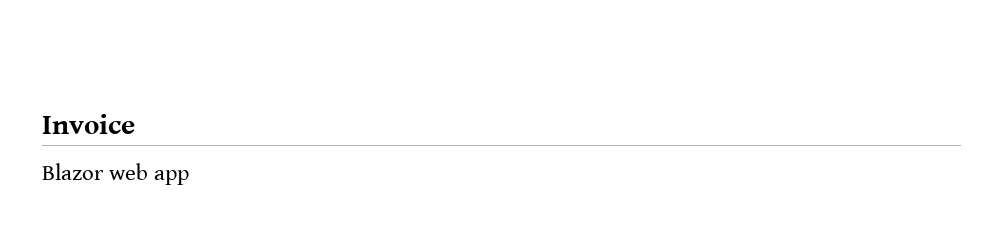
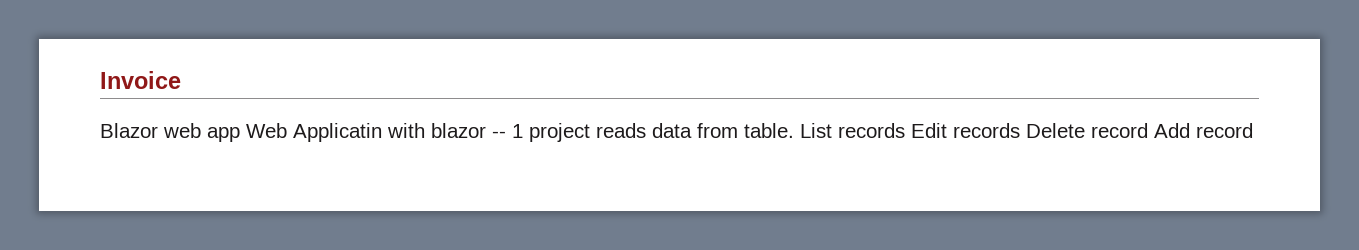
(190, 177) none -> [246,123,1253,142] Web Applicatin with blazor -- 1 project reads data from table. List records Edit records Delete record Add record

